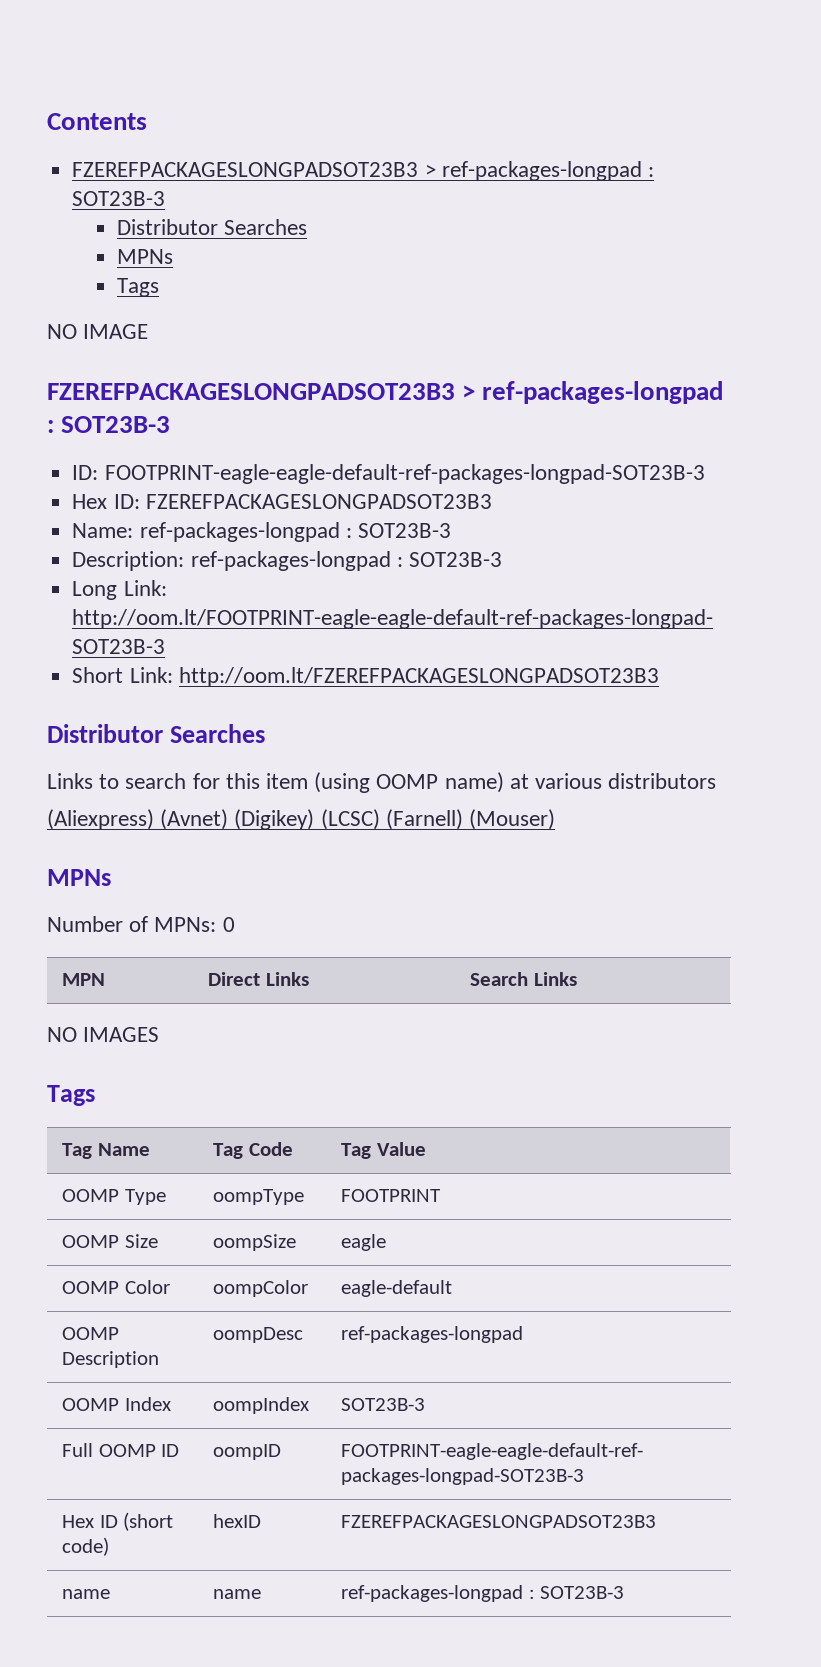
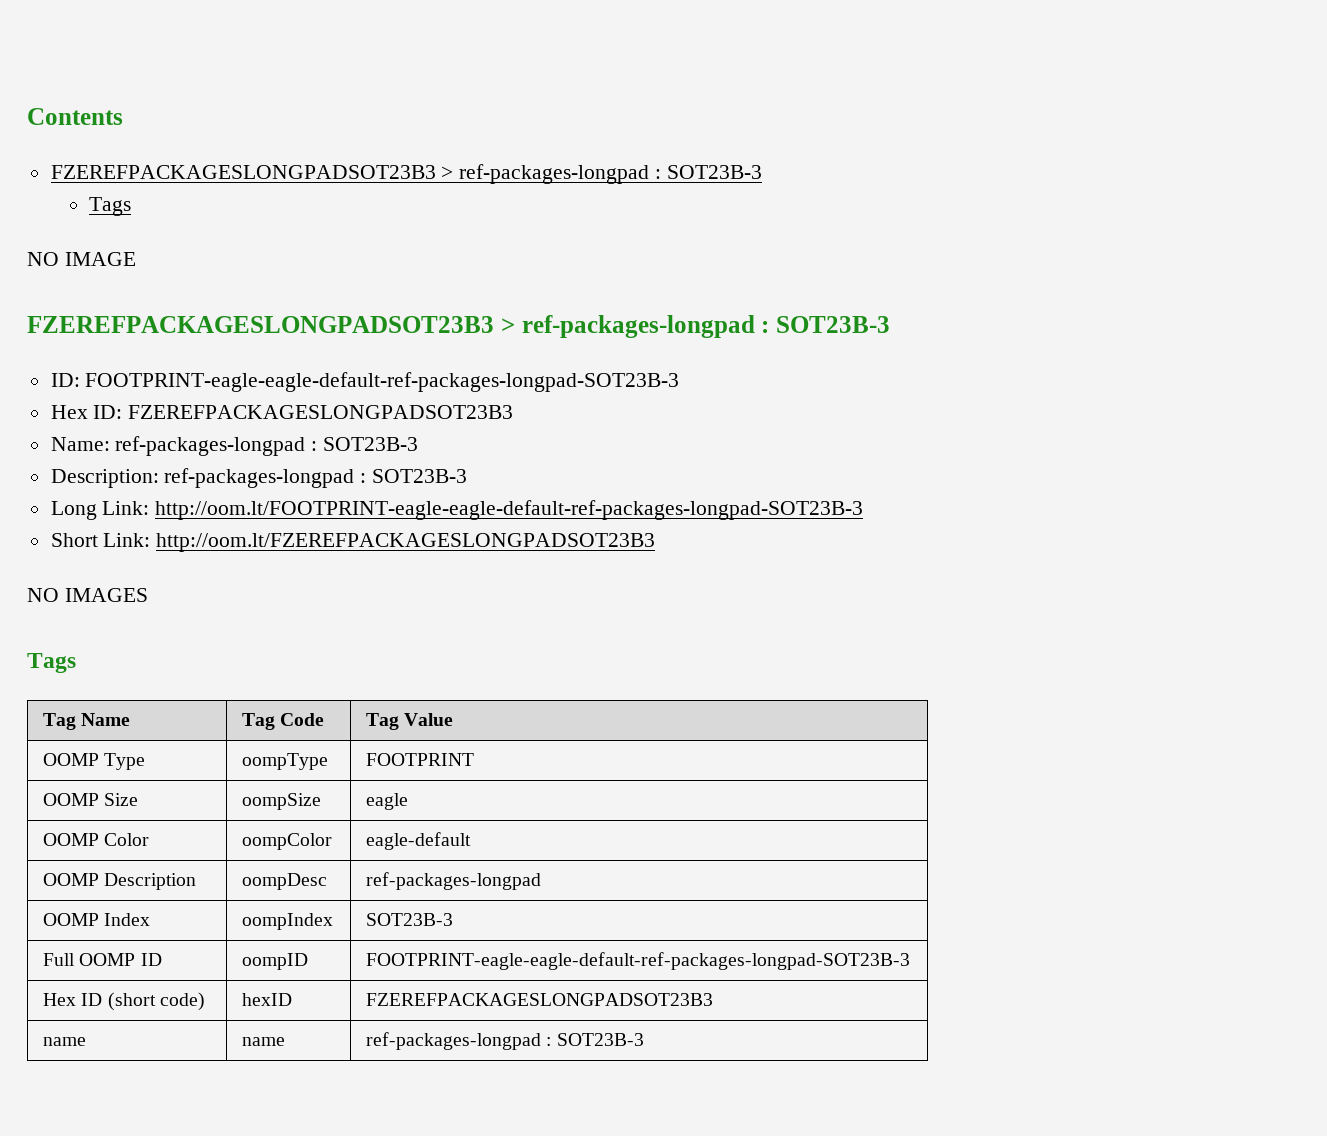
[117,219,308,235] [117,249,174,264] // Distributor Searches // MPNs -> (762, 172) none
[47,724,265,743] [47,772,717,793] [47,809,556,830] [47,869,111,886] [47,916,235,932] [62,973,106,986] [208,972,309,986] [470,972,577,986] // Distributor Searches // Links to search for this item (using OOMP name) at various distributors // (Aliexpress) (Avnet) (Digikey) (LCSC) (Farnell) (Mouser) // MPNs // Number of MPNs: 0 // MPN | Direct Links | Search Links -> (656, 542) none

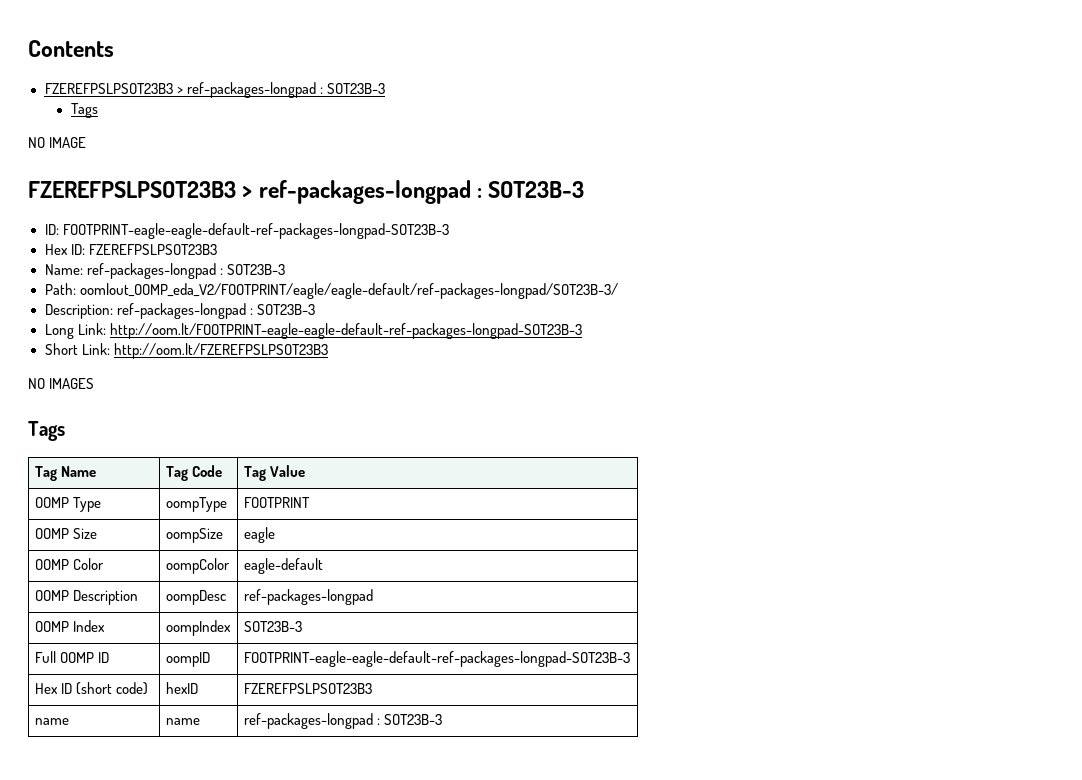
[50,165,436,179] FZEREFPACKAGESLONGPADSOT23B3 -> [44,83,173,94] FZEREFPSLPSOT23B3
[27,316,494,333] FZEREFPACKAGESLONGPADSOT23B3 -> [28,181,236,198] FZEREFPSLPSOT23B3
[128,405,514,419] FZEREFPACKAGESLONGPADSOT23B3 -> [88,244,217,255] FZEREFPSLPSOT23B3
(419, 444) none -> [44,283,618,299] // Path: oomlout_OOMP_eda_V2/FOOTPRINT/eagle/eagle-default/ref-packages-longpad/SOT23B-3/
[156,533,656,552] http://oom.lt/FZEREFPACKAGESLONGPADSOT23B3 -> [113,343,328,359] http://oom.lt/FZEREFPSLPSOT23B3
[366,993,714,1006] FZEREFPACKAGESLONGPADSOT23B3 -> [243,683,372,694] FZEREFPSLPSOT23B3

